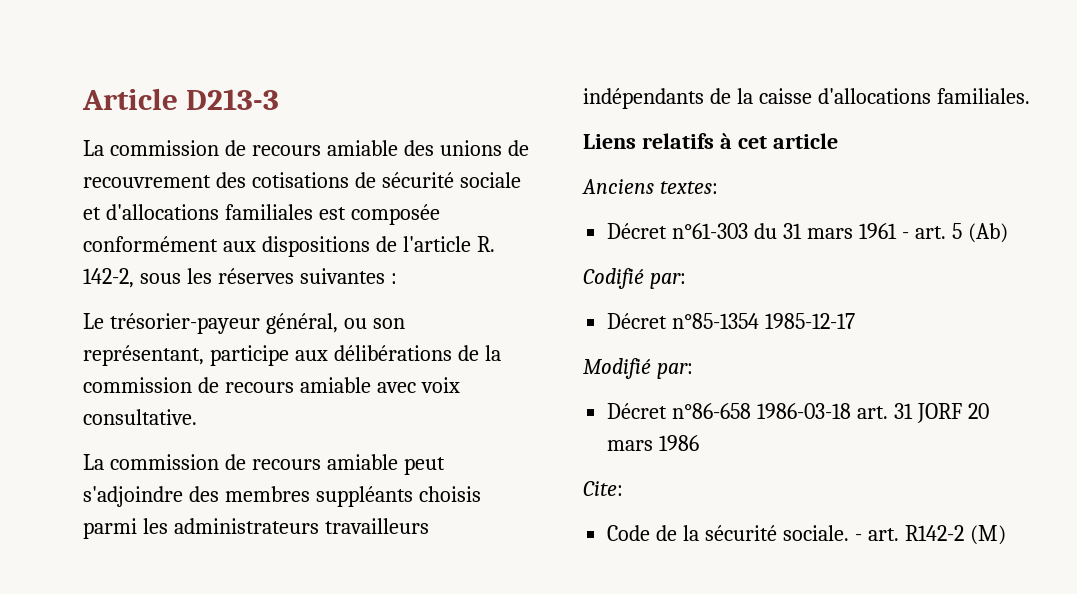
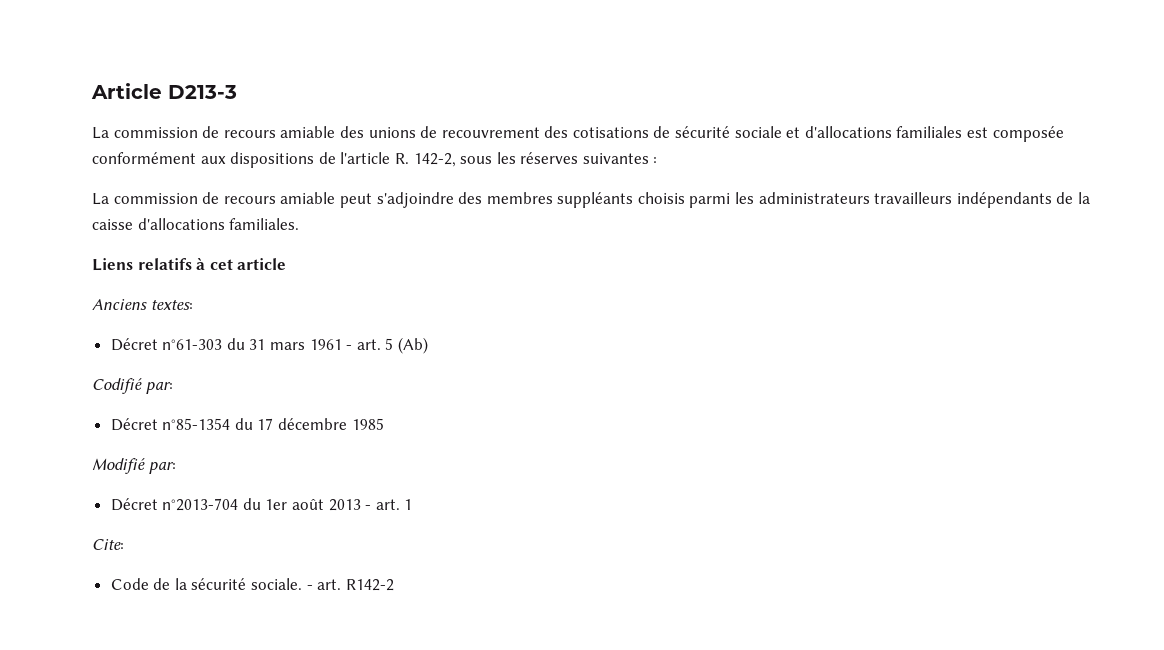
[83,313,405,334] [83,345,501,366] [83,377,460,393] [83,409,197,425] // Le trésorier-payeur général, ou son représentant, participe aux délibérations de la commission de recours amiable avec voix consultative. -> (658, 160) none
[765,313,856,329] 1985-12-17 -> [234,418,384,430] du 17 décembre 1985
[672,403,989,423] [607,435,700,451] n°86-658 1986-03-18 art. 31 JORF 20 mars 1986 -> [162,498,413,511] n°2013-704 du 1er août 2013 - art. 1
[969,525,1006,545] (M) -> (394, 585) none

